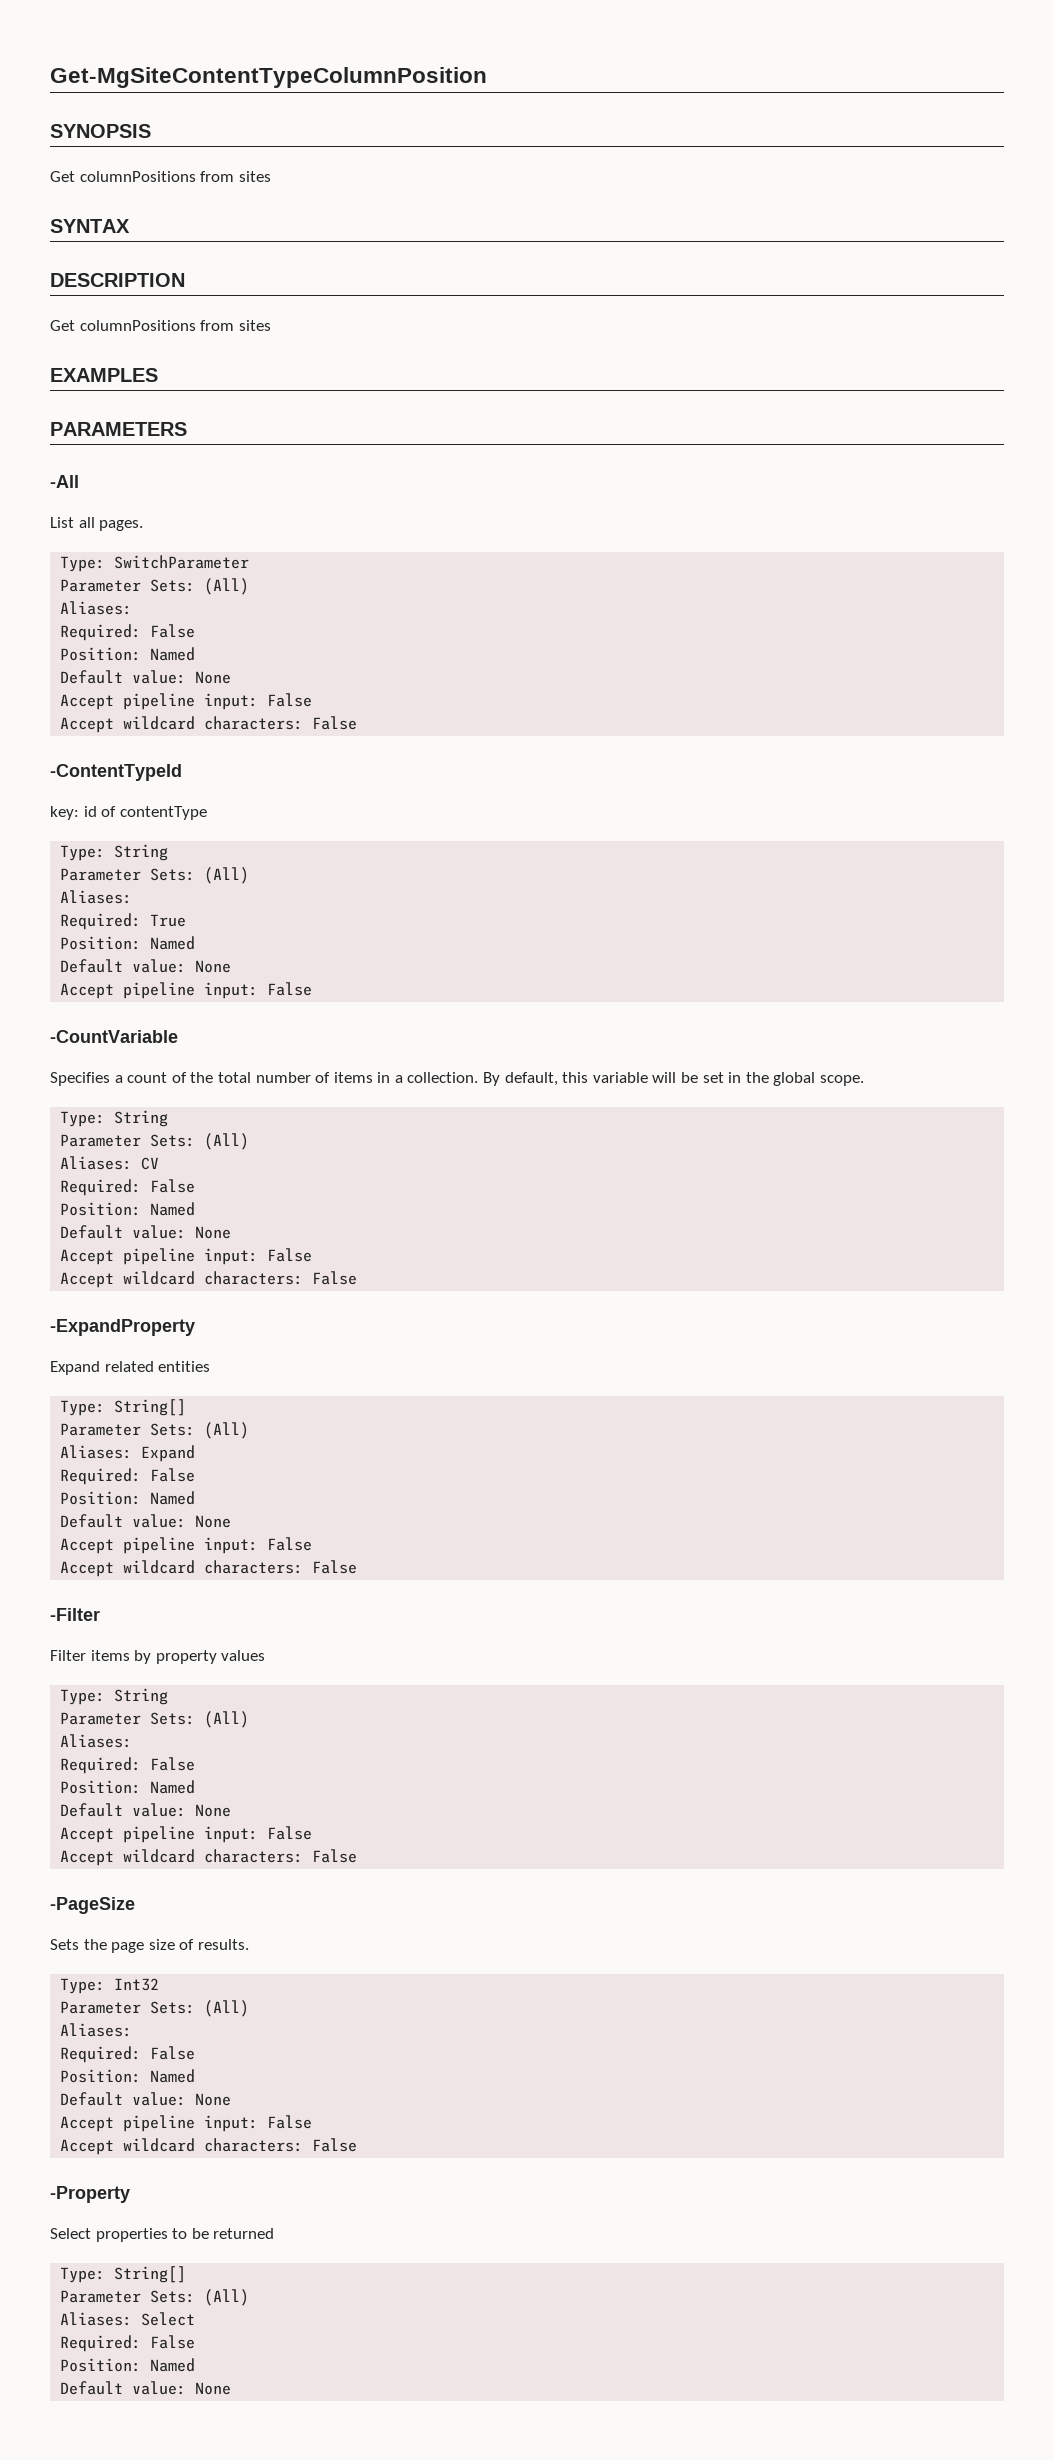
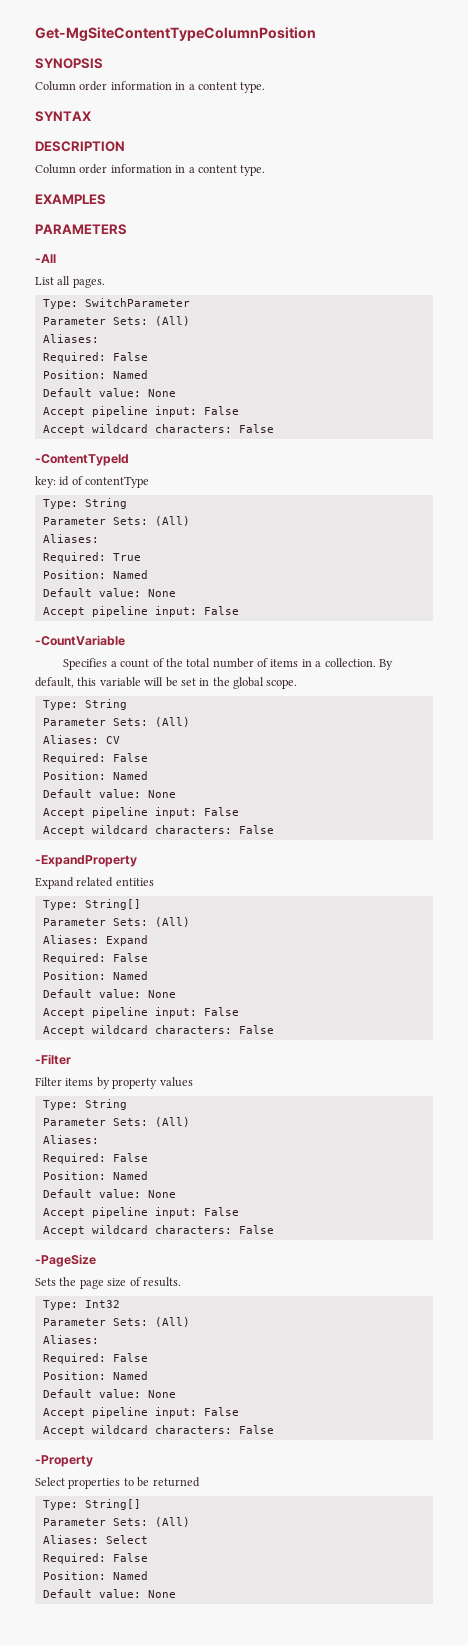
[50,171,271,182] [50,219,130,233] [50,273,185,287] [50,320,271,331] Get columnPositions from sites // SYNTAX // DESCRIPTION // Get columnPositions from sites -> [35,81,266,93] [35,111,91,122] [35,141,125,152] [35,164,266,176] Column order information in a content type. // SYNTAX // DESCRIPTION // Column order information in a content type.

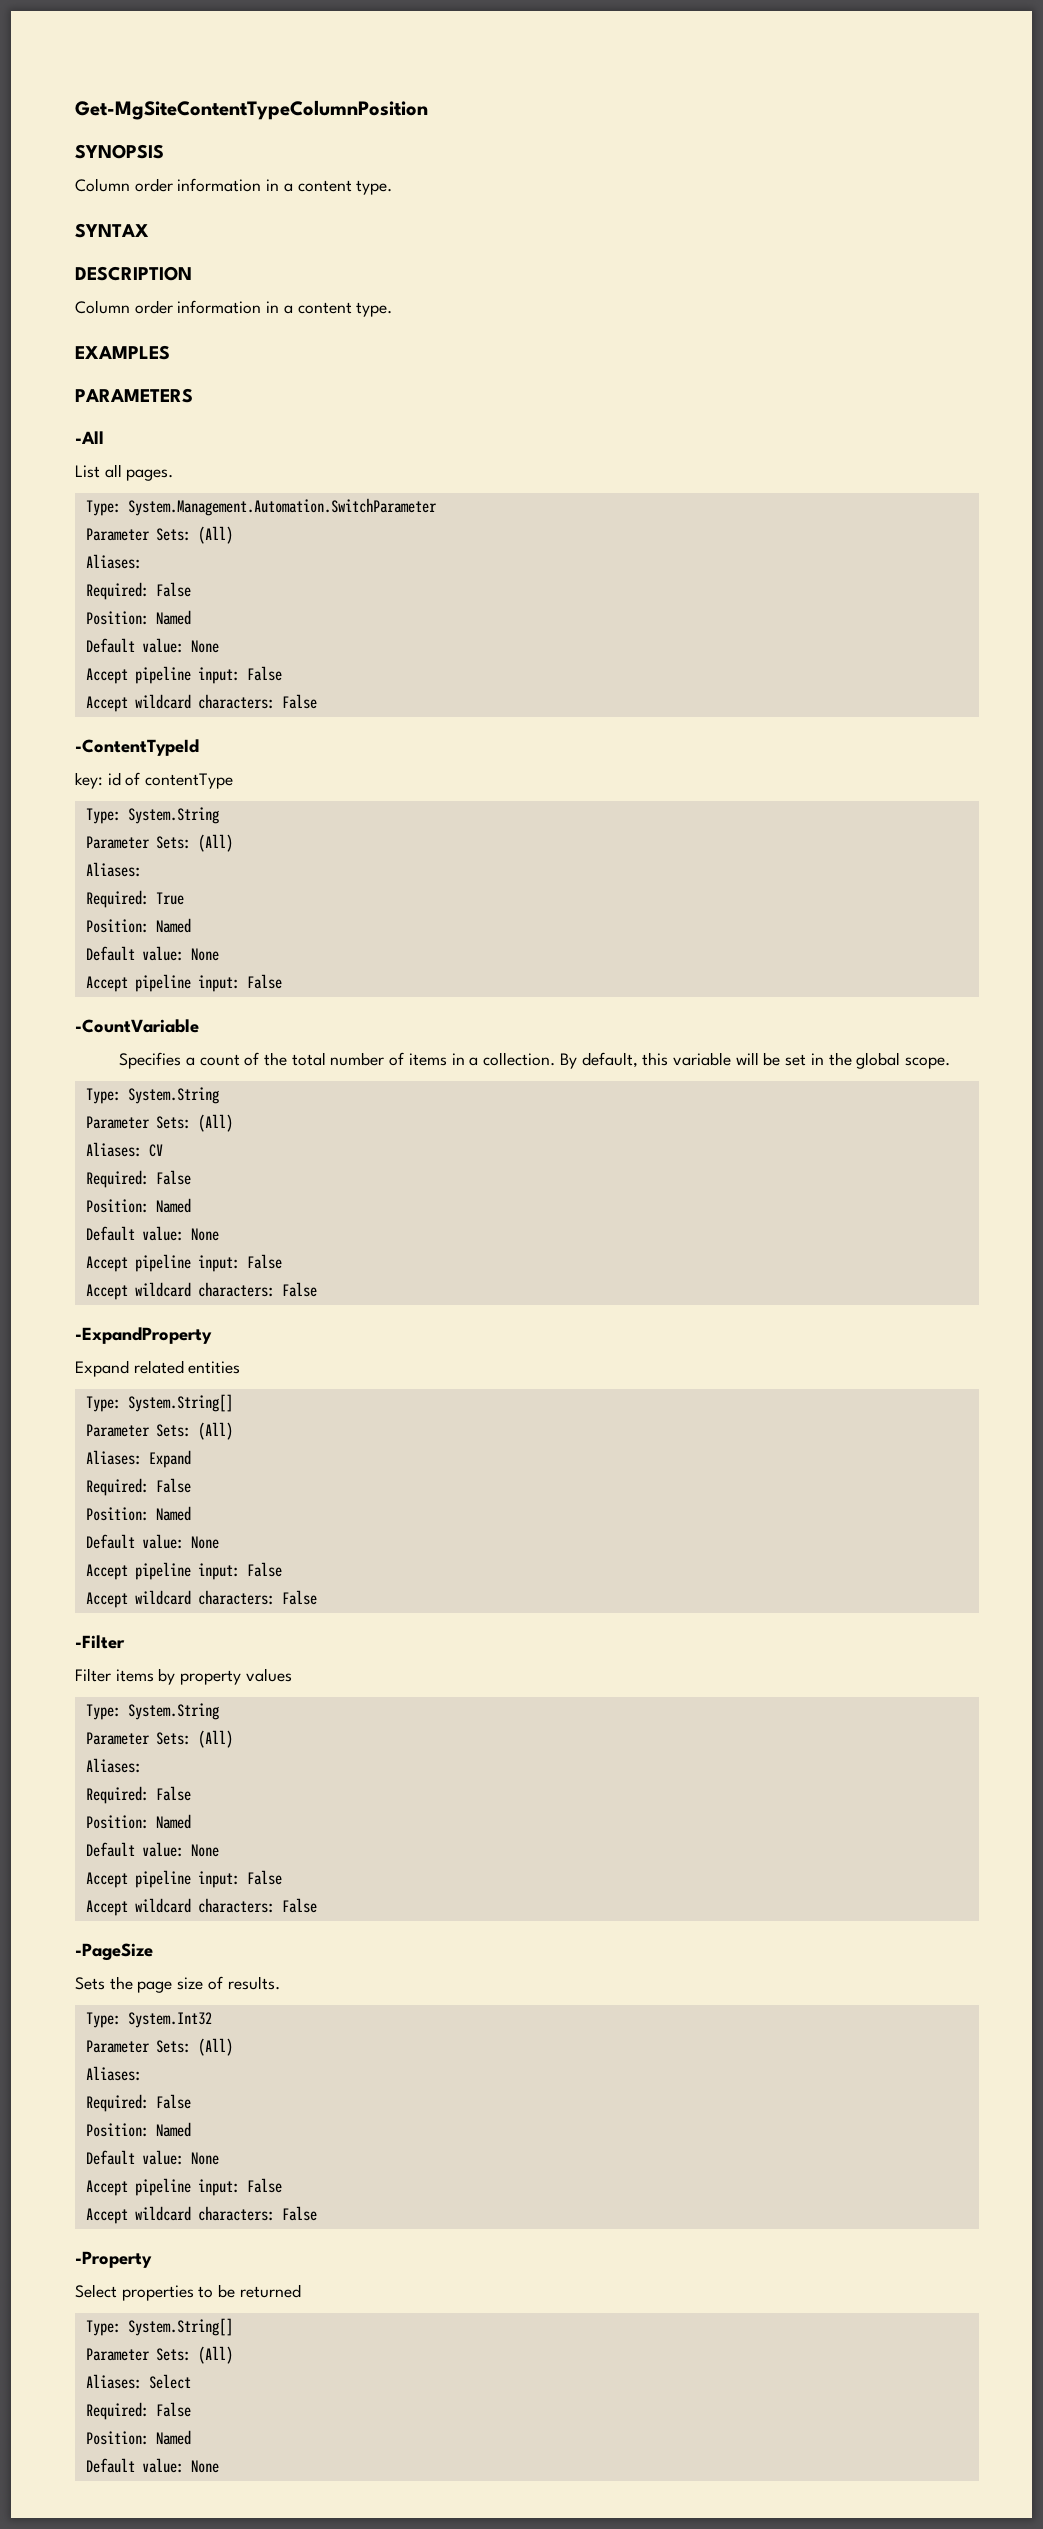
[84,298,190,307] SwitchParameter -> [127,498,437,516] System.Management.Automation.SwitchParameter
[84,498,127,509] String -> [127,807,219,824] System.String
[84,699,127,710] String -> [127,1087,219,1104] System.String
[84,899,141,910] String[] -> [127,1394,233,1412] System.String[]
[84,1099,127,1110] String -> [127,1703,219,1720] System.String
[84,1300,120,1308] Int32 -> [127,2012,212,2028] System.Int32
[84,1499,141,1510] String[] -> [127,2318,233,2336] System.String[]

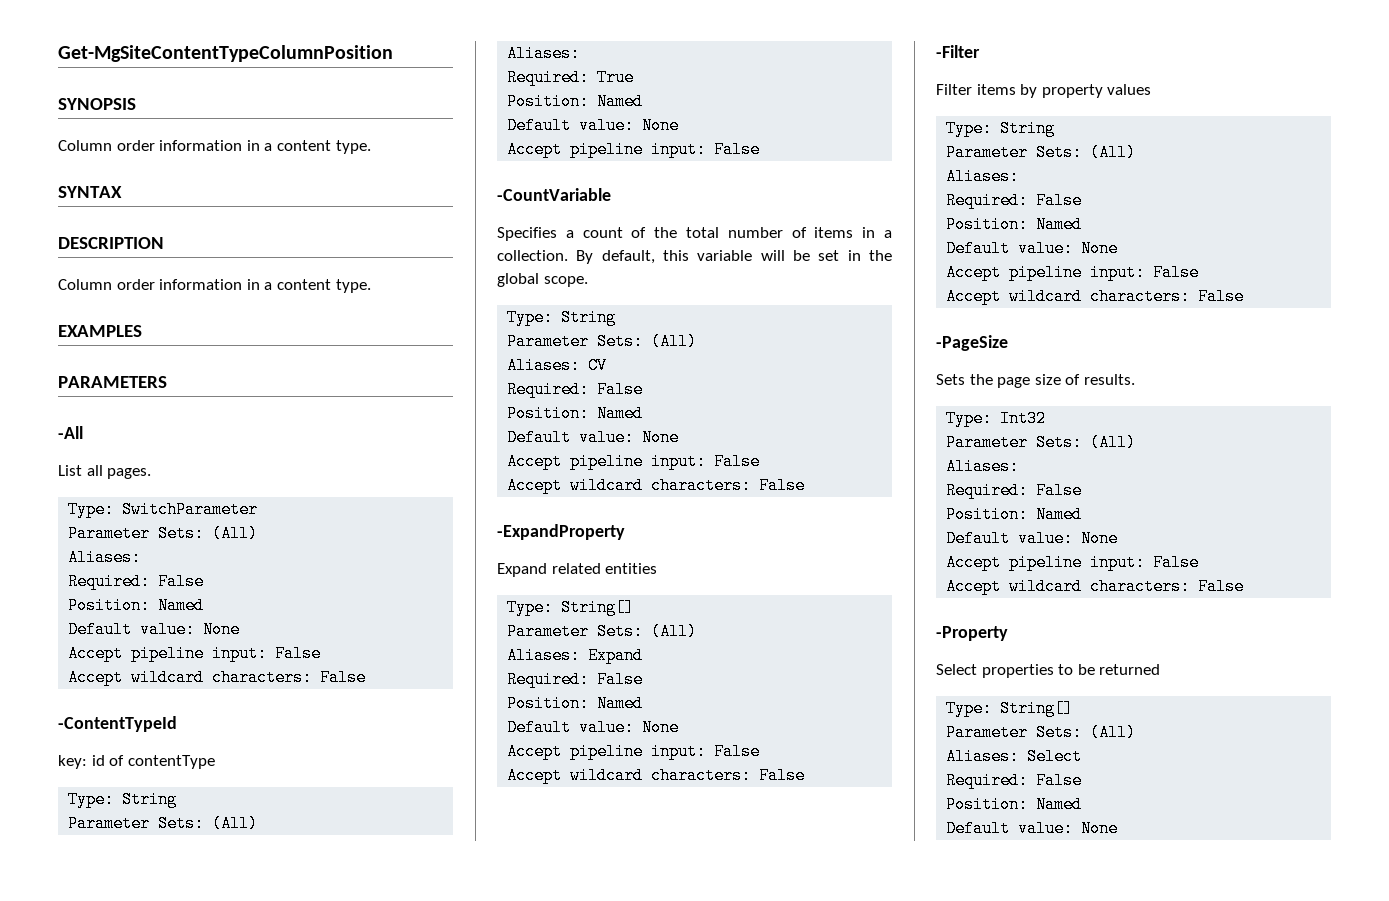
[127,498,437,516] System.Management.Automation.SwitchParameter -> [122,501,259,518] SwitchParameter
[127,807,219,824] System.String -> [122,791,178,808] String
[127,1087,219,1104] System.String -> [561,309,617,326] String
[127,1394,233,1412] System.String[] -> [561,599,635,616] String[]
[127,1703,219,1720] System.String -> [1000,120,1056,137] String
[127,2012,212,2028] System.Int32 -> [1000,410,1047,427] Int32
[127,2318,233,2336] System.String[] -> [1000,700,1074,717] String[]

